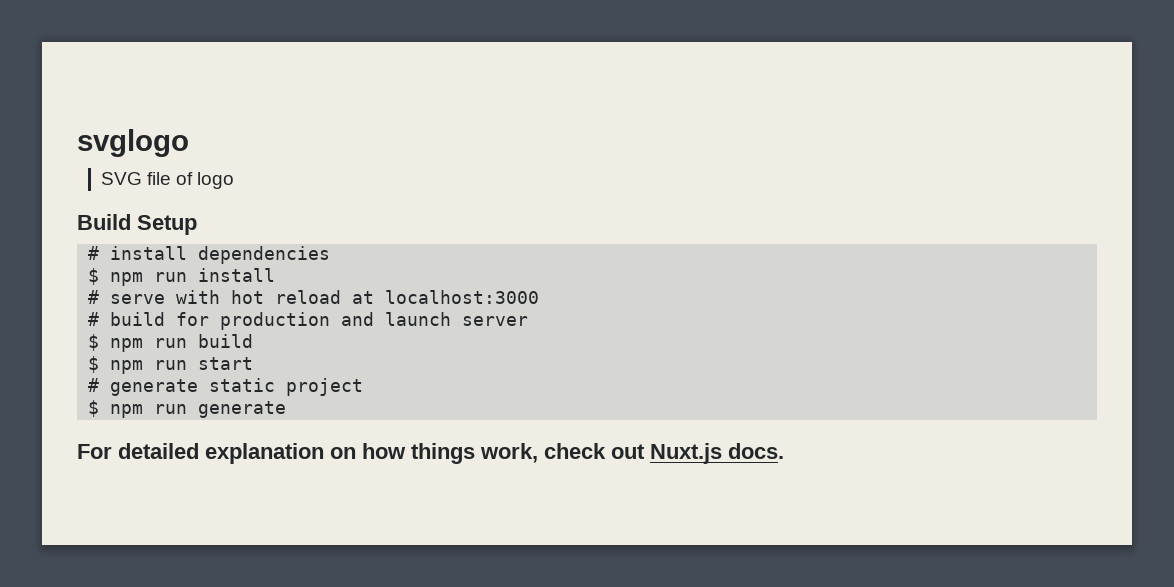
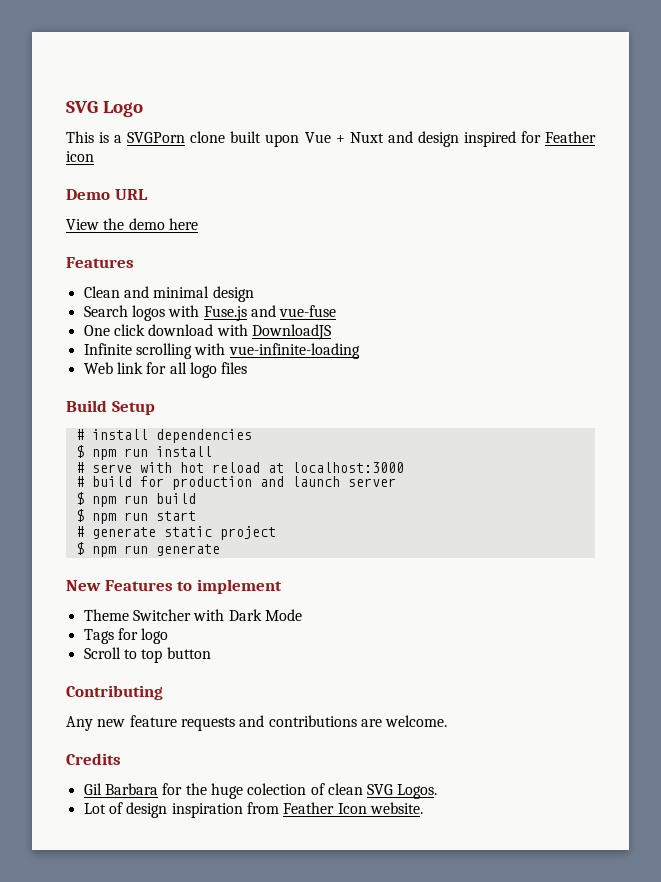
[77,129,189,157] [100,172,235,189] svglogo // SVG file of logo -> [66,101,143,117] [66,131,596,147] [66,151,94,162] [66,189,148,200] [66,218,198,230] [66,257,134,268] [83,286,254,302] [83,305,337,321] [83,324,331,340] [83,343,360,359] [83,362,248,378] SVG Logo // This is a SVGPorn clone built upon Vue + Nuxt and design inspired for Feather icon // Demo URL // View the demo here // Features // Clean and minimal design // Search logos with Fuse.js and vue-fuse // One click download with DownloadJS // Infinite scrolling with vue-infinite-loading // Web link for all logo files
[77,443,784,464] For detailed explanation on how things work, check out Nuxt.js docs. -> [66,579,282,594] [83,609,302,621] [83,628,169,644] [83,647,211,663] [66,685,163,700] [66,715,448,731] [66,753,121,765] [83,783,438,799] [83,802,423,818] New Features to implement // Theme Switcher with Dark Mode // Tags for logo // Scroll to top button // Contributing // Any new feature requests and contributions are welcome. // Credits // Gil Barbara for the huge colection of clean SVG Logos. // Lot of design inspiration from Feather Icon website.

